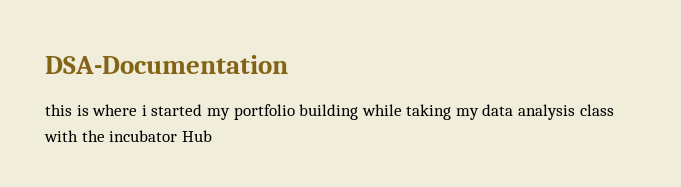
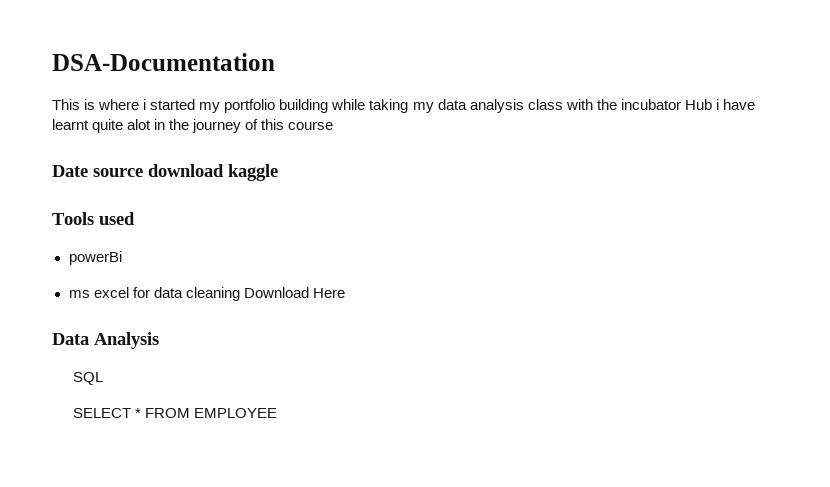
[45,104,72,116] this -> [52,99,80,110] This
(212, 136) none -> [715,99,755,110] [52,119,334,133] [52,164,278,181] [52,212,135,225] [68,251,122,265] [68,287,345,301] [52,332,159,349] [72,372,103,385] [72,408,277,418] i have learnt quite alot in the journey of this course // Date source download kaggle // Tools used // powerBi // ms excel for data cleaning Download Here // Data Analysis // SQL // SELECT * FROM EMPLOYEE

